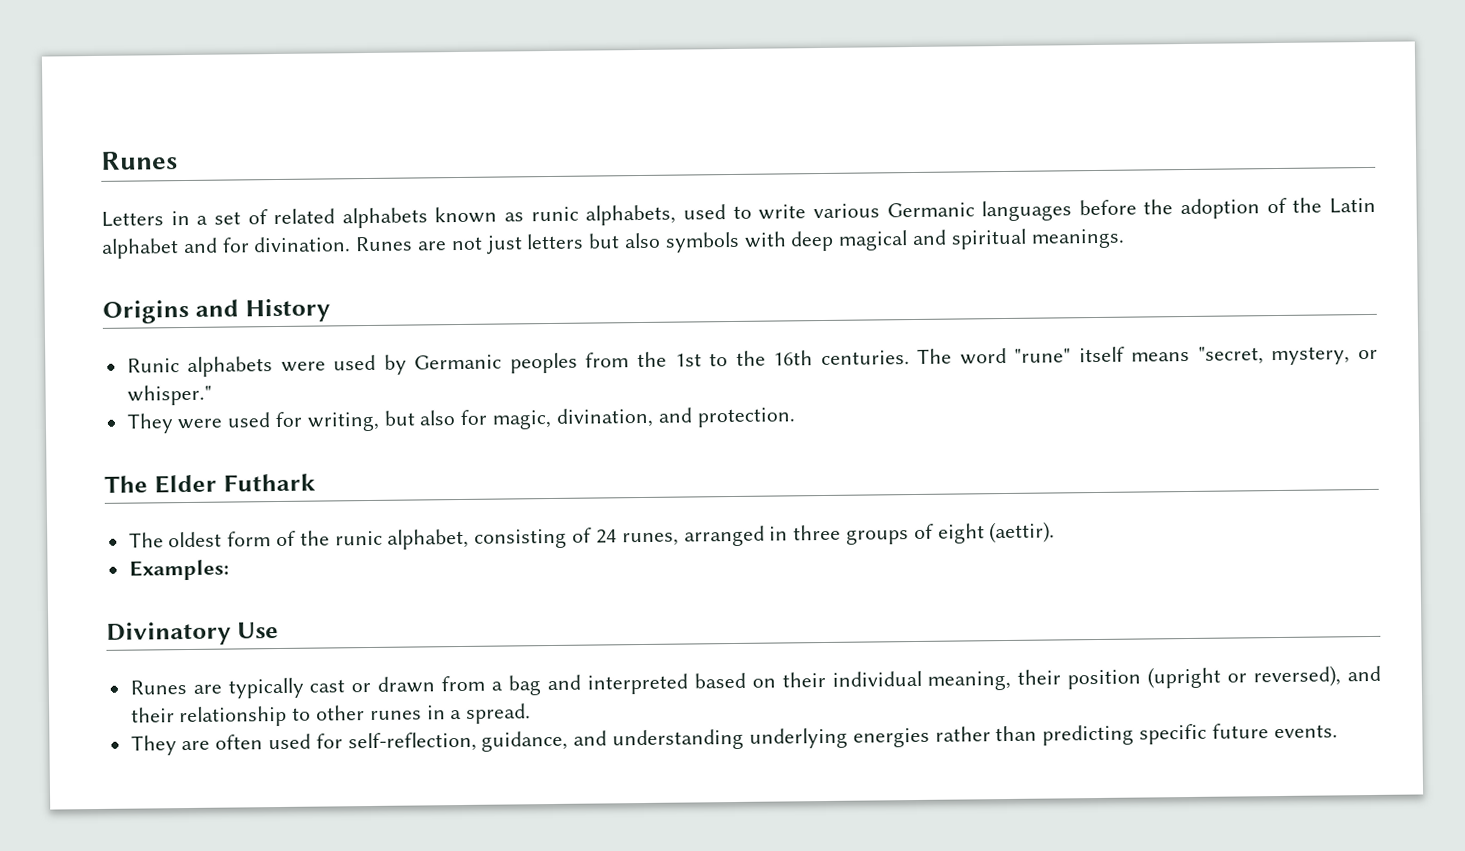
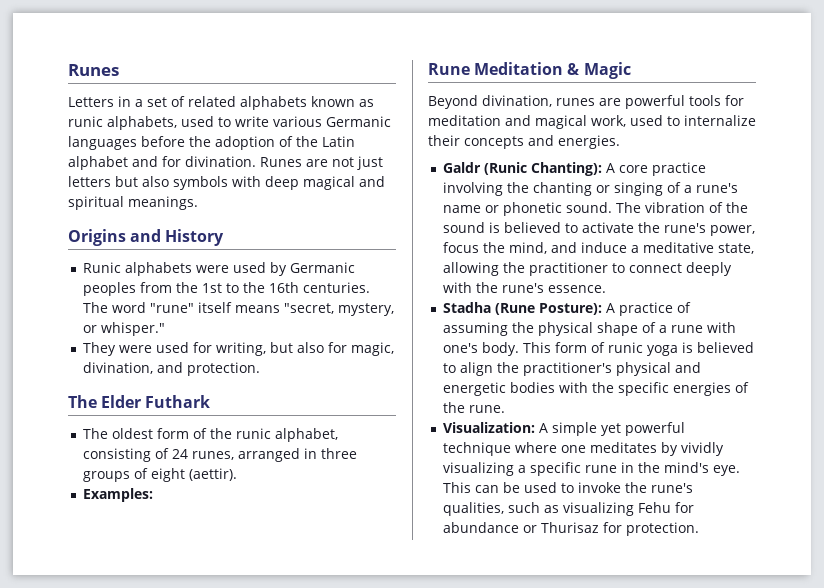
[106,621,279,646] [129,665,1381,699] [130,703,532,728] [130,723,1338,756] Divinatory Use // Runes are typically cast or drawn from a bag and interpreted based on their individual meaning, their position (upright or reversed), and their relationship to other runes in a spread. // They are often used for self-reflection, guidance, and understanding underlying energies rather than predicting specific future events. -> [428,62,631,79] [428,95,744,109] [428,115,756,129] [428,135,620,149] [442,162,706,176] [442,182,738,196] [442,202,748,216] [442,222,755,236] [442,242,754,254] [442,262,732,276] [442,282,606,293] [442,302,691,316] [442,322,736,336] [442,342,754,356] [442,362,701,376] [442,382,749,396] [442,402,505,413] [442,422,685,436] [442,442,724,456] [442,462,740,476] [442,482,693,493] [442,502,694,516] [442,522,699,536] Rune Meditation & Magic // Beyond divination, runes are powerful tools for meditation and magical work, used to internalize their concepts and energies. // Galdr (Runic Chanting): A core practice involving the chanting or singing of a rune's name or phonetic sound. The vibration of the sound is believed to activate the rune's power, focus the mind, and induce a meditative state, allowing the practitioner to connect deeply with the rune's essence. // Stadha (Rune Posture): A practice of assuming the physical shape of a rune with one's body. This form of runic yoga is believed to align the practitioner's physical and energetic bodies with the specific energies of the rune. // Visualization: A simple yet powerful technique where one meditates by vividly visualizing a specific rune in the mind's eye. This can be used to invoke the rune's qualities, such as visualizing Fehu for abundance or Thurisaz for protection.

